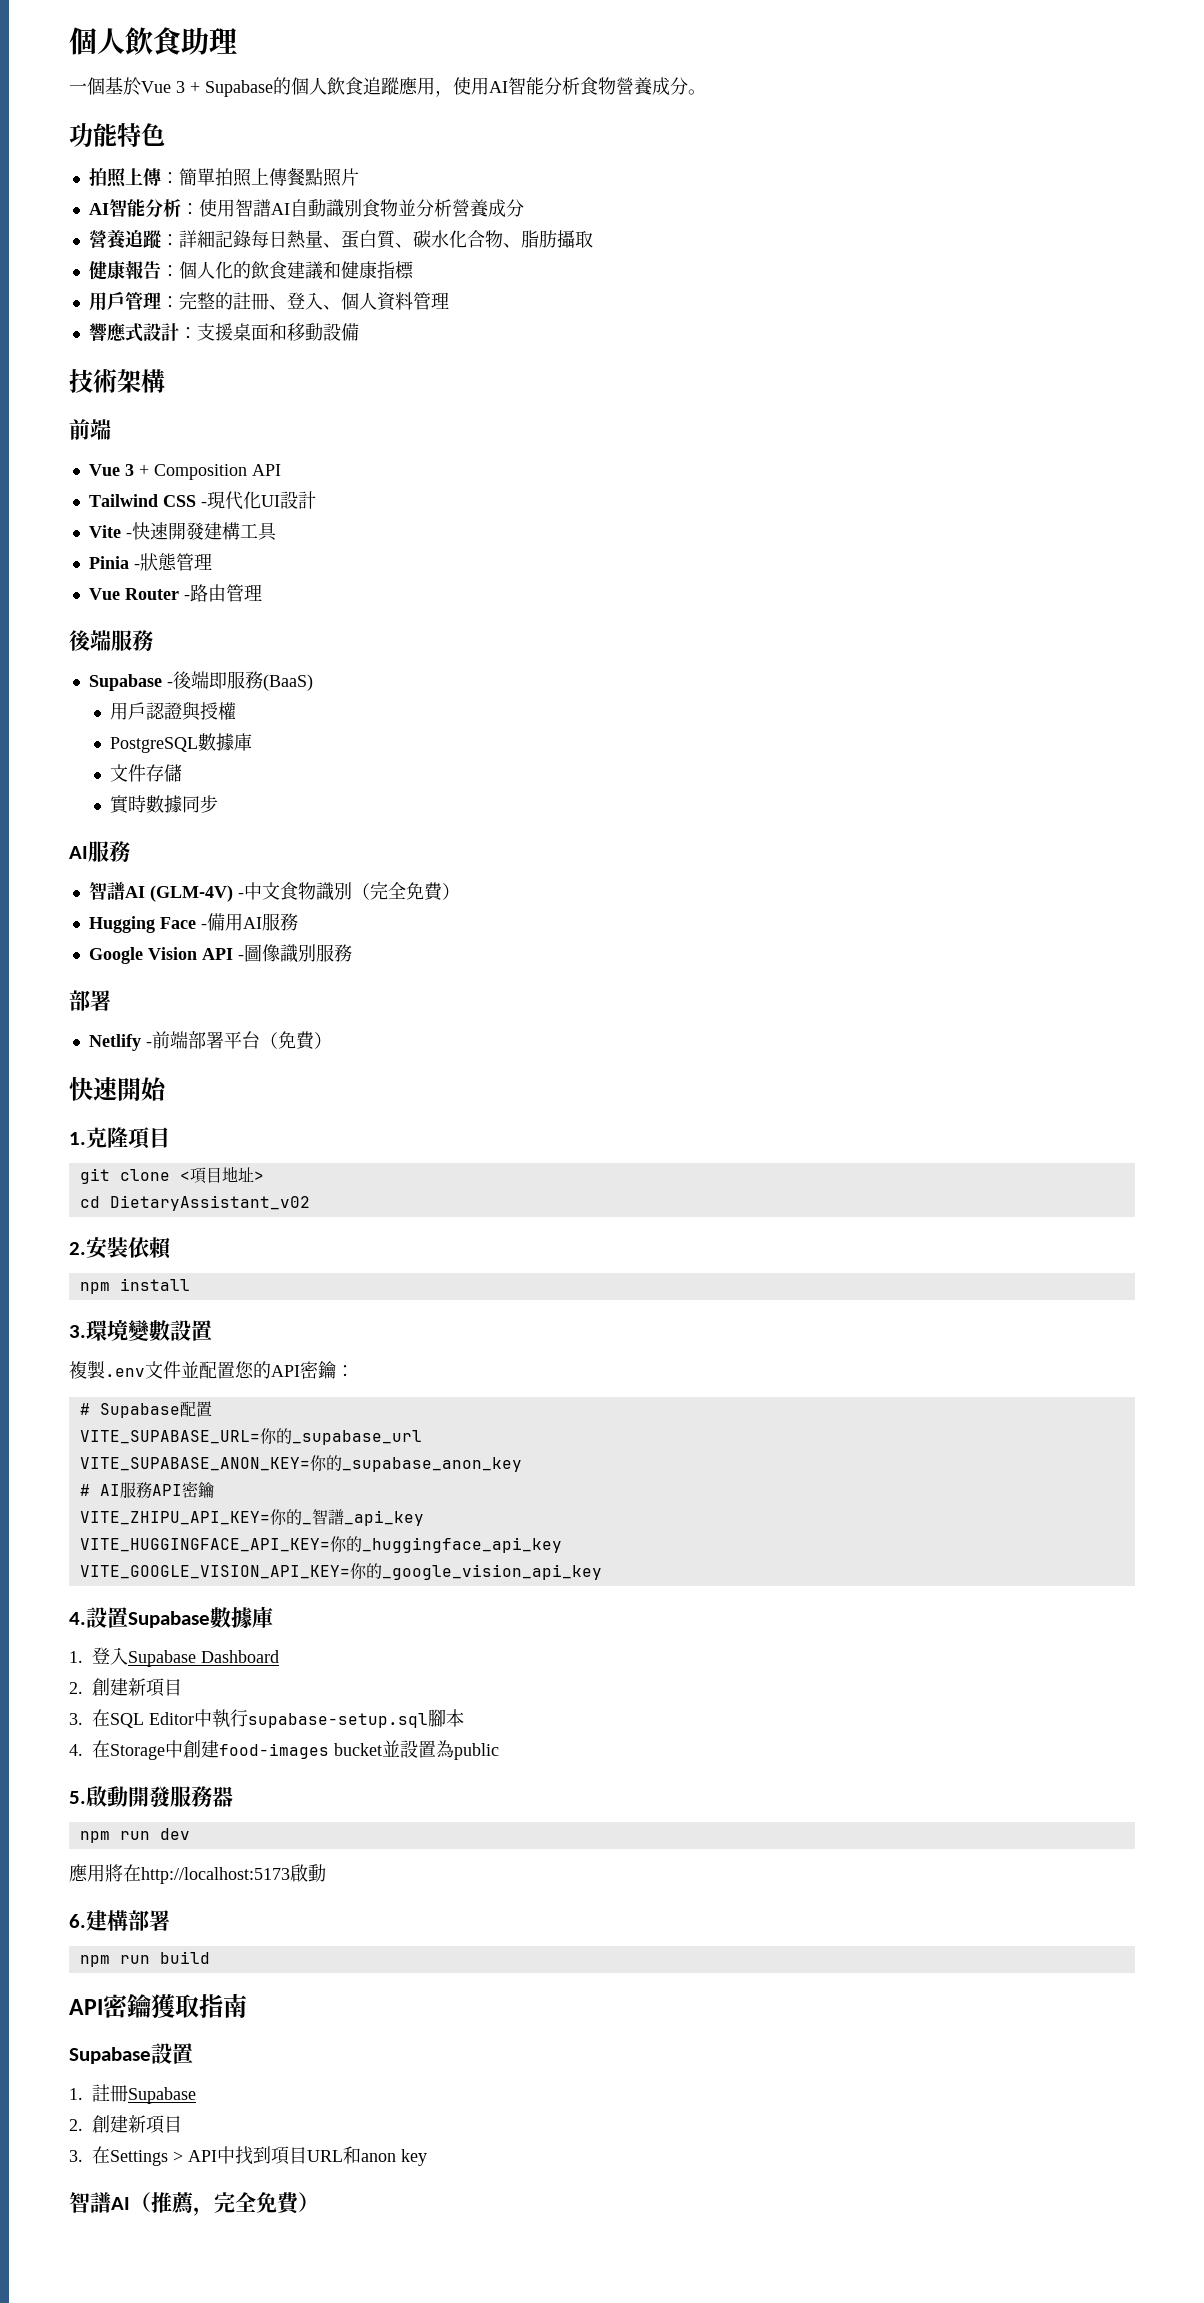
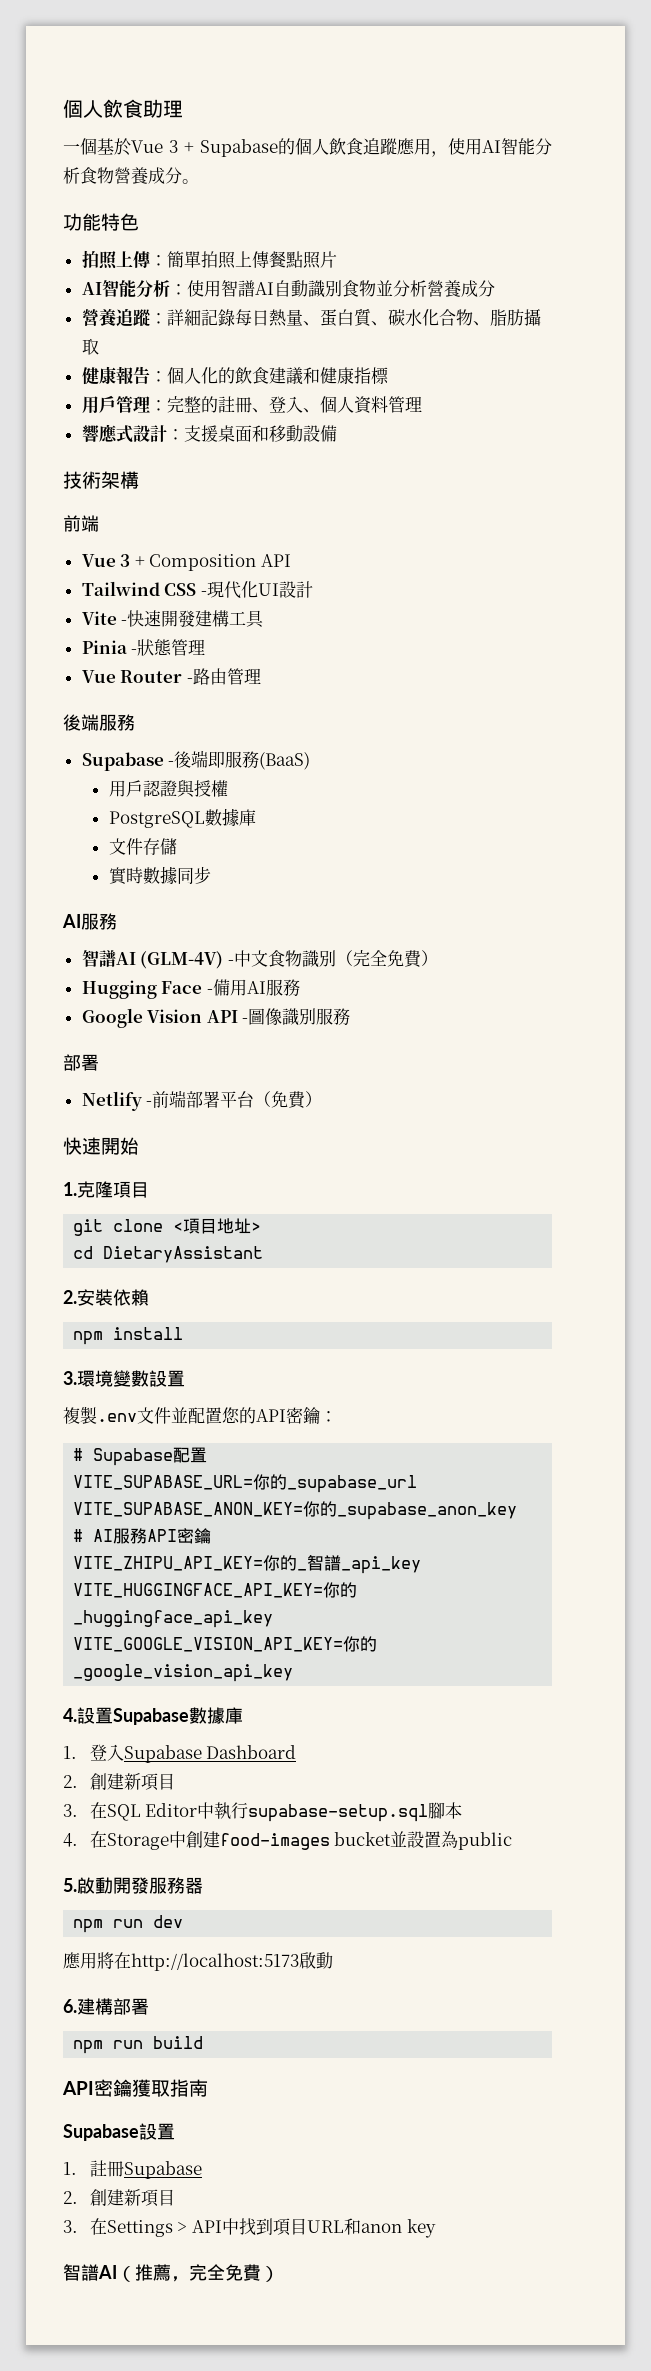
[109,1195,310,1211] DietaryAssistant_v02 -> [103,1246,264,1263] DietaryAssistant

